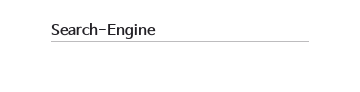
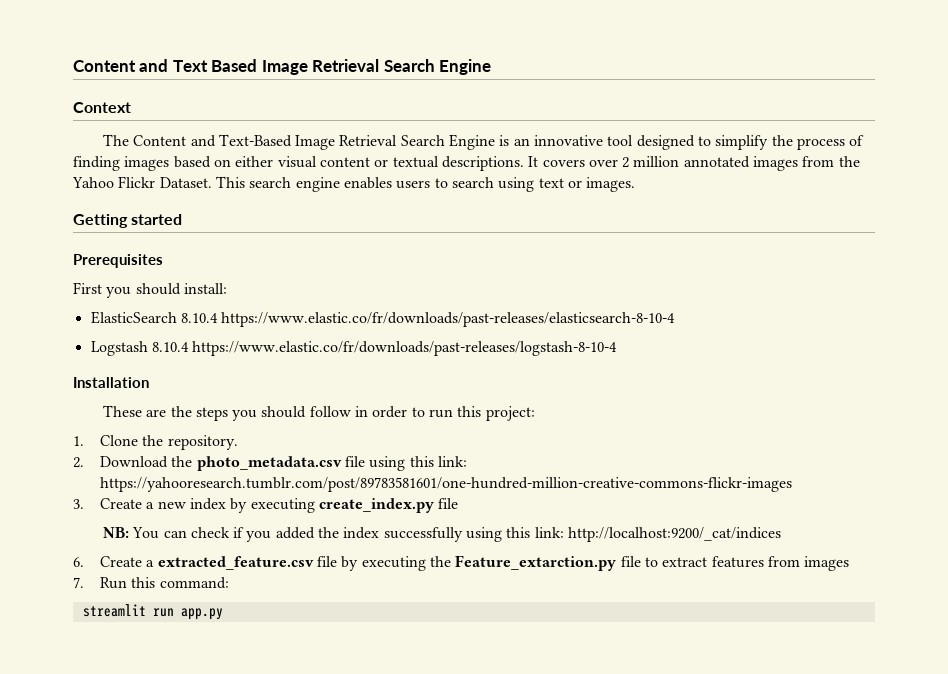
[51,23,156,39] Search-Engine -> [73,59,492,75] [73,102,131,113] [102,134,865,150] [73,156,860,171] [72,176,636,192] [73,214,183,228] [73,254,163,268] [73,282,227,298] [90,311,676,327] [90,341,618,356] [73,377,149,388] [102,405,535,421] [73,435,238,450] [73,456,468,471] [100,477,793,492] [73,498,459,513] [102,527,782,542] [73,555,850,571] [73,577,229,589] [82,604,223,620] Content and Text Based Image Retrieval Search Engine // Context // The Content and Text-Based Image Retrieval Search Engine is an innovative tool designed to simplify the process of finding images based on either visual content or textual descriptions. It covers over 2 million annotated images from the Yahoo Flickr Dataset. This search engine enables users to search using text or images. // Getting started // Prerequisites // First you should install: // ElasticSearch 8.10.4 https://www.elastic.co/fr/downloads/past-releases/elasticsearch-8-10-4 // Logstash 8.10.4 https://www.elastic.co/fr/downloads/past-releases/logstash-8-10-4 // Installation // These are the steps you should follow in order to run this project: // 1. Clone the repository. // 2. Download the photo_metadata.csv file using this link: https://yahooresearch.tumblr.com/post/89783581601/one-hundred-million-creative-commons-flickr-images // 3. Create a new index by executing create_index.py file // NB: You can check if you added the index successfully using this link: http://localhost:9200/_cat/indices // 6. Create a extracted_feature.csv file by executing the Feature_extarction.py file to extract features from images // 7. Run this command: // streamlit run app.py

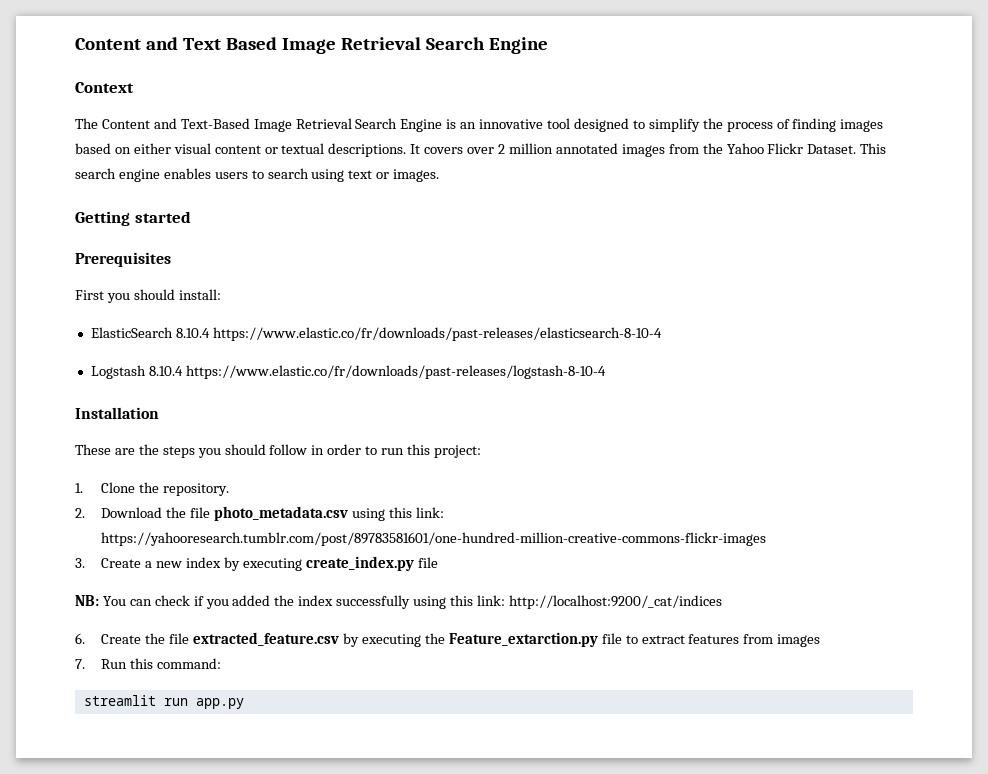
[196,456,366,471] photo_metadata.csv file -> [190,506,349,521] file photo_metadata.csv
[146,556,338,570] a extracted_feature.csv file -> [145,632,340,646] the file extracted_feature.csv

